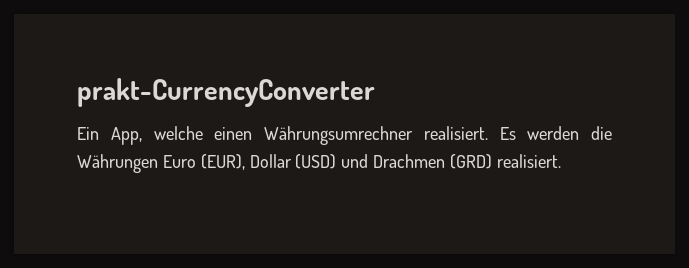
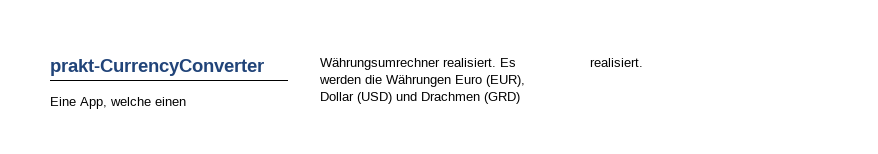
[77,127,99,140] Ein -> [50,97,76,106] Eine

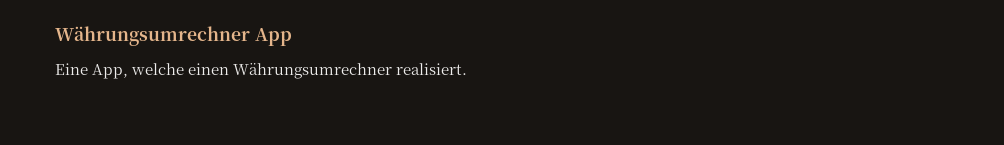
[50,59,264,76] prakt-CurrencyConverter -> [55,26,292,46] Währungsumrechner App
[500,58,516,67] [319,75,525,87] [320,92,520,104] [590,58,643,67] Es werden die Währungen Euro (EUR), Dollar (USD) und Drachmen (GRD) realisiert. -> (468, 69) none

